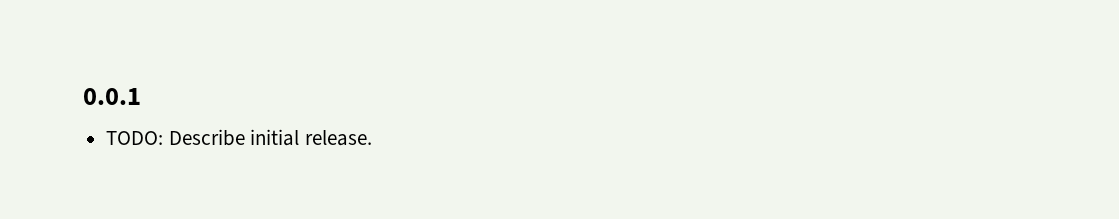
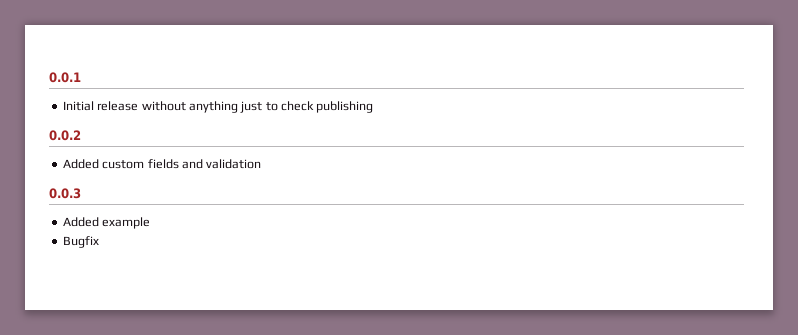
[106,129,373,146] TODO: Describe initial release. -> [62,101,374,113] [49,130,81,141] [62,159,262,169] [49,188,81,199] [62,217,151,229] [62,236,99,248] Initial release without anything just to check publishing // 0.0.2 // Added custom fields and validation // 0.0.3 // Added example // Bugfix

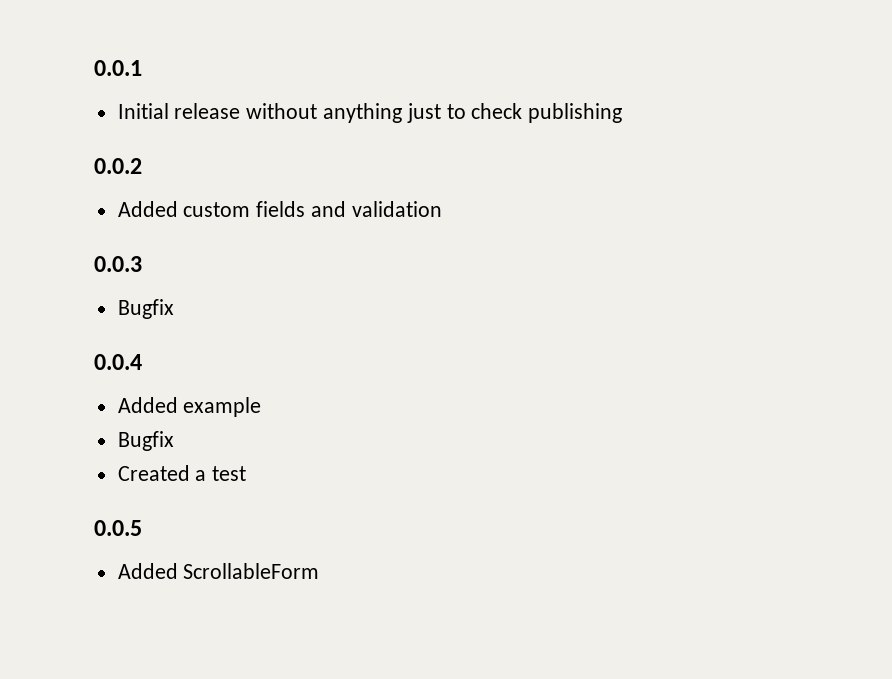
(81, 193) none -> [117,299,174,319] [94,354,142,370] // Bugfix // 0.0.4
(99, 242) none -> [117,465,247,481] [94,520,142,536] [117,563,320,579] // Created a test // 0.0.5 // Added ScrollableForm

